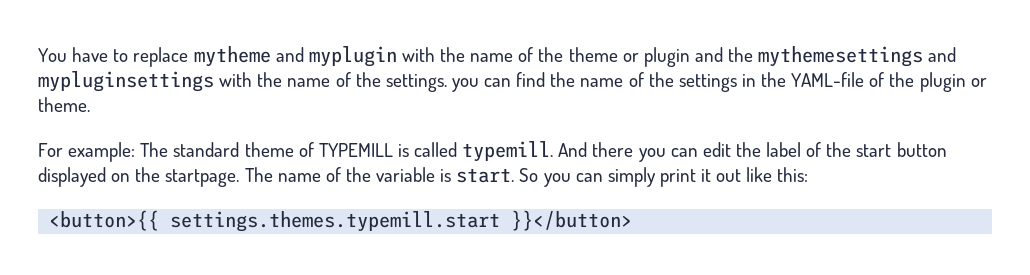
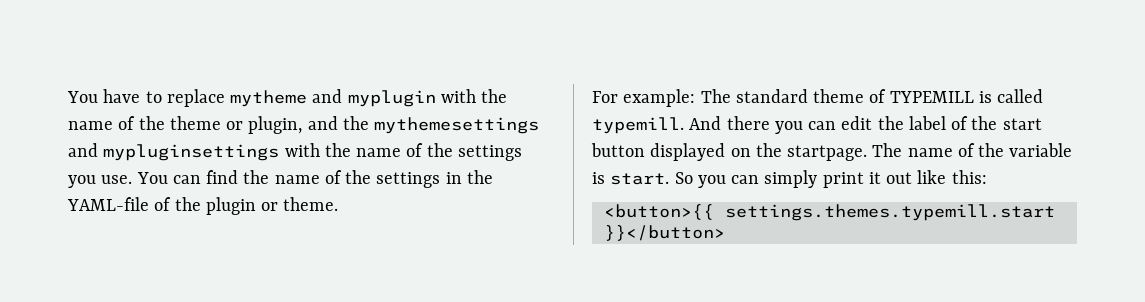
[643,47,690,67] plugin -> [248,116,303,134] plugin,
[385,74,479,92] settings. you -> [457,145,522,161] [68,172,168,188] settings you use. You

